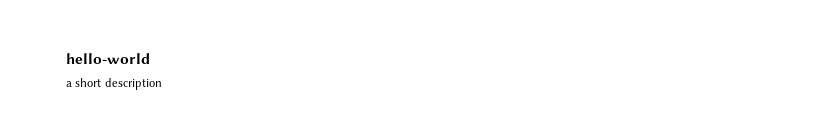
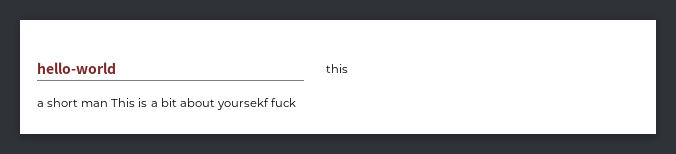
[104,78,162,90] description -> [81,98,296,110] [326,64,348,73] man This is a bit about yoursekf fuck this

